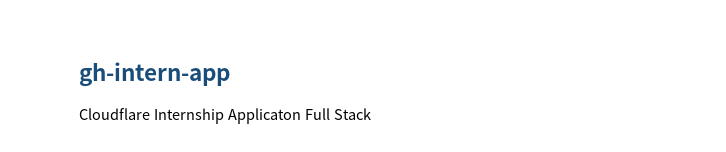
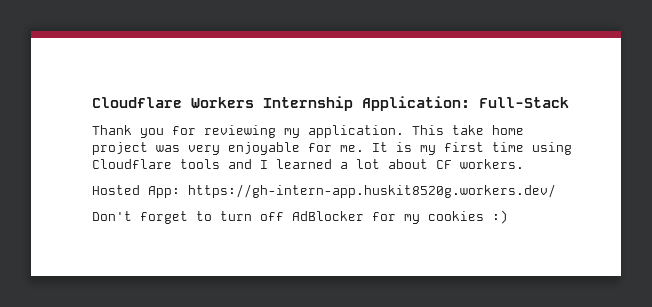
[79,62,230,87] [79,108,371,124] gh-intern-app // Cloudflare Internship Applicaton Full Stack -> [92,96,569,111] [92,125,524,138] [92,142,572,155] [92,159,524,169] [92,184,556,198] [92,210,508,224] Cloudflare Workers Internship Application: Full-Stack // Thank you for reviewing my application. This take home project was very enjoyable for me. It is my first time using Cloudflare tools and I learned a lot about CF workers. // Hosted App: https://gh-intern-app.huskit8520g.workers.dev/ // Don't forget to turn off AdBlocker for my cookies :)

